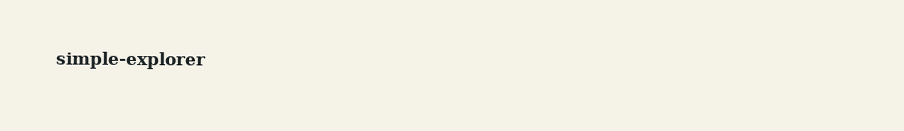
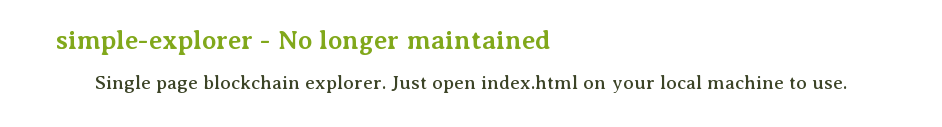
(207, 60) none -> [260,30,551,55] [94,75,848,93] - No longer maintained // Single page blockchain explorer. Just open index.html on your local machine to use.

